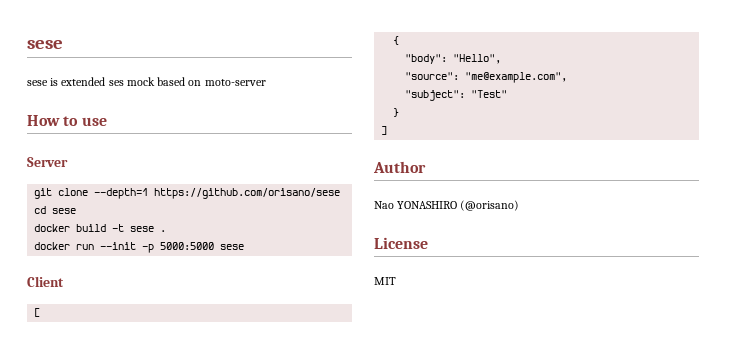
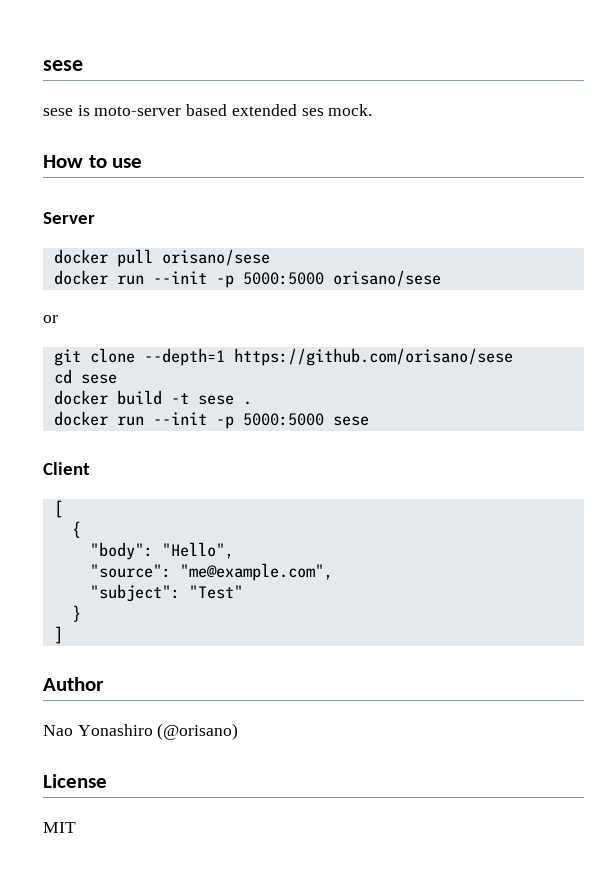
[61,77,266,86] [27,115,107,126] [27,157,68,167] extended ses mock based on moto-server // How to use // Server -> [94,104,373,116] [43,155,143,168] [43,212,95,224] [53,249,270,267] [53,270,441,288] [43,315,58,323] moto-server based extended ses mock. // How to use // Server // docker pull orisano/sese // docker run --init -p 5000:5000 orisano/sese // or
[397,201,458,209] YONASHIRO -> [77,724,153,736] Yonashiro

